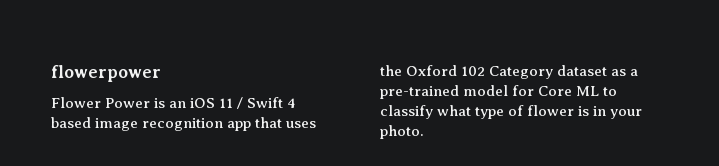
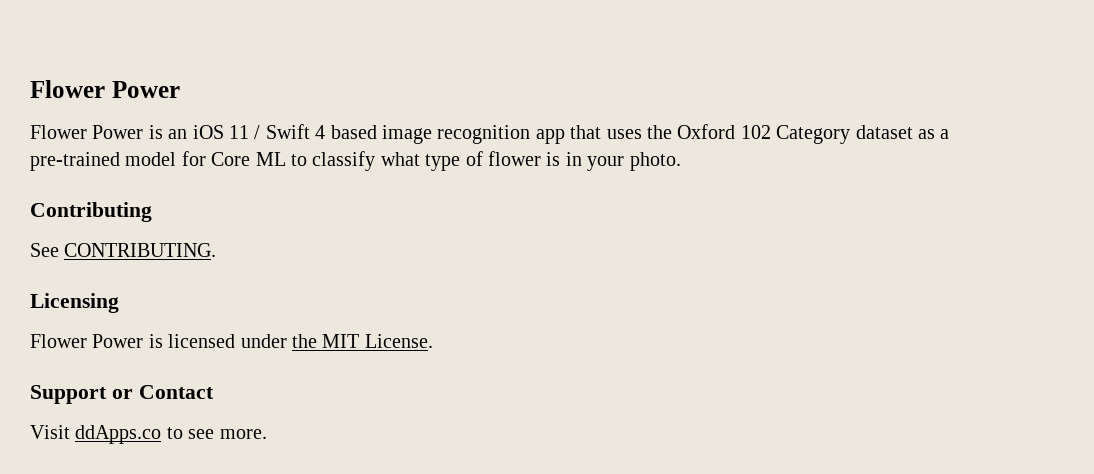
[51,65,161,82] flowerpower -> [30,80,180,98] Flower Power
(424, 132) none -> [30,202,152,222] [30,243,217,257] [30,293,119,313] [30,334,433,348] [30,385,214,404] [30,425,267,444] // Contributing // See CONTRIBUTING. // Licensing // Flower Power is licensed under the MIT License. // Support or Contact // Visit ddApps.co to see more.

